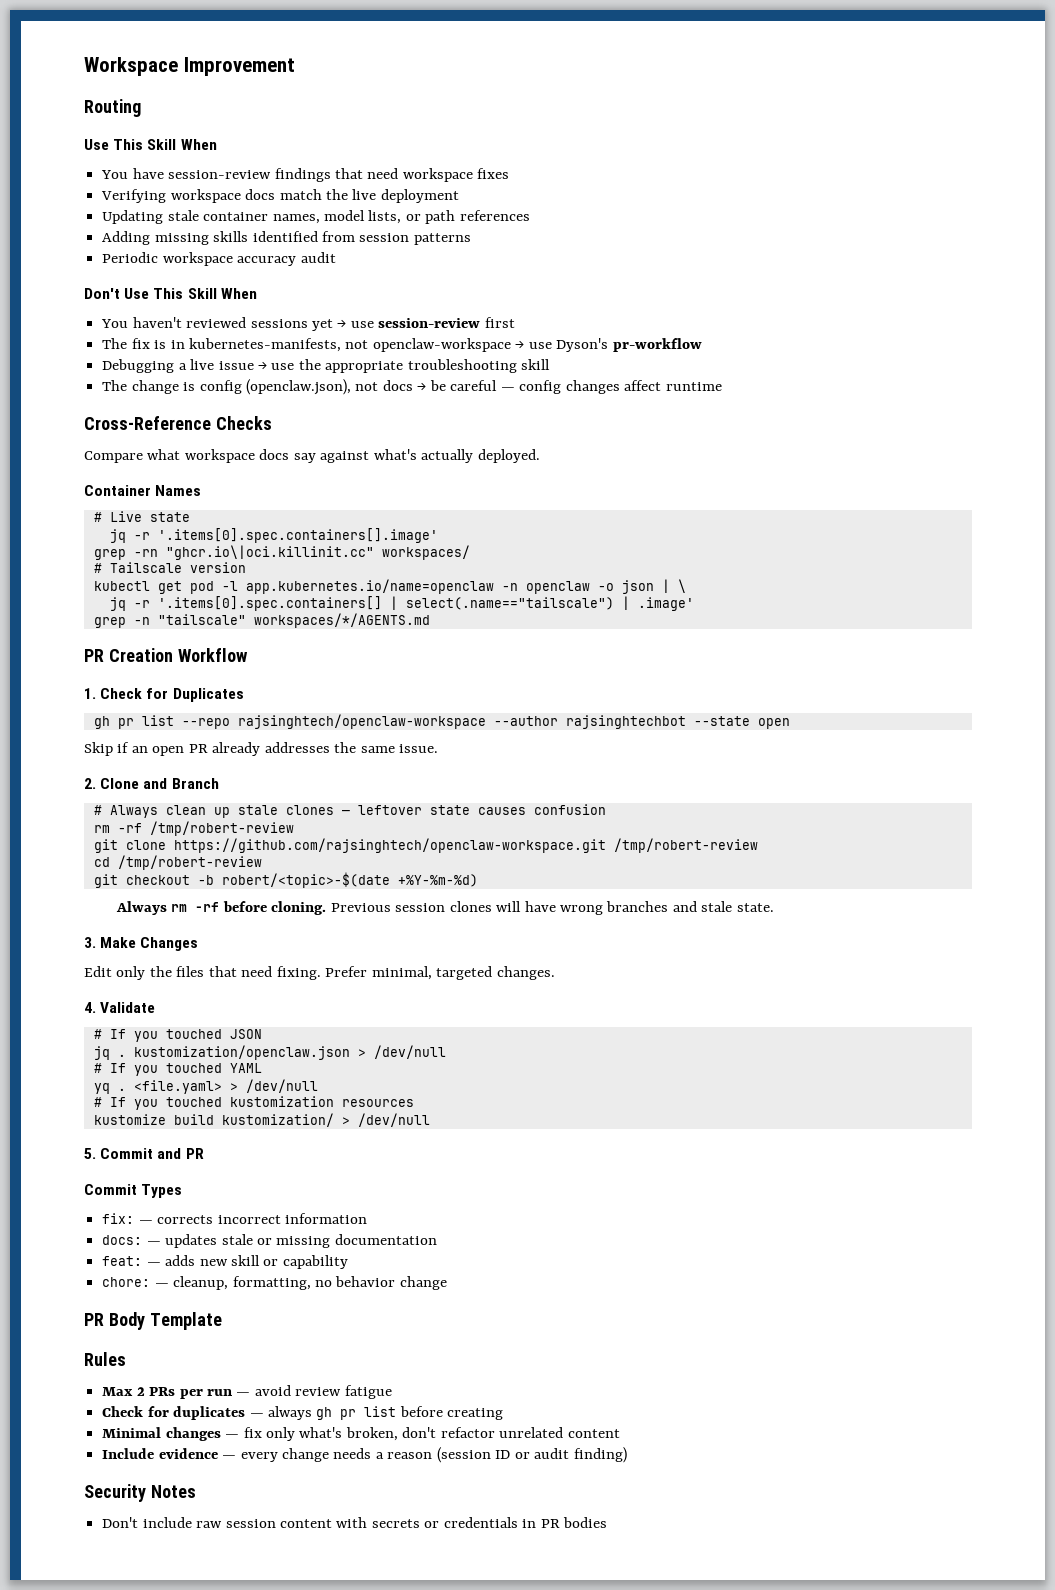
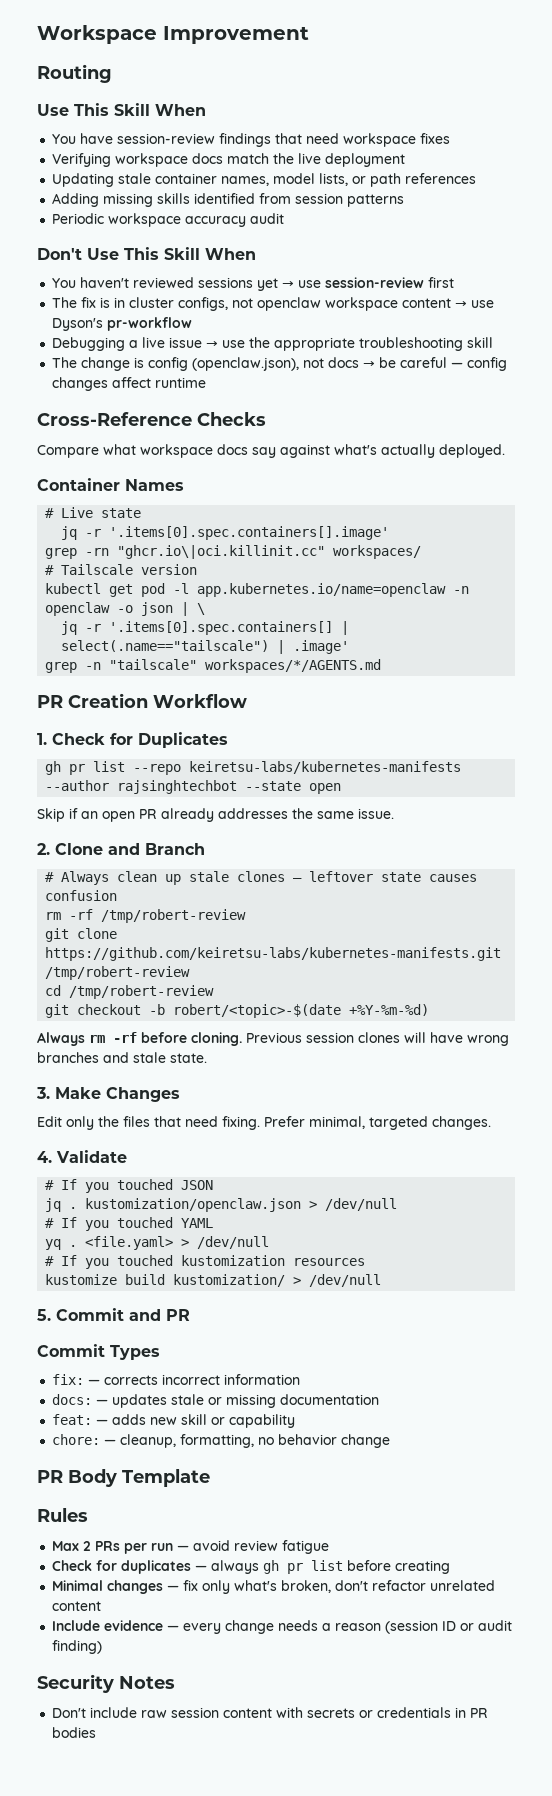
[188,338,511,352] kubernetes-manifests, not openclaw-workspace -> [129,297,452,311] cluster configs, not openclaw workspace content
[237,714,486,729] rajsinghtech/openclaw-workspace -> [189,761,462,774] keiretsu-labs/kubernetes-manifests
[173,838,606,853] https://github.com/rajsinghtech/openclaw-workspace.git -> [45,947,502,961] https://github.com/keiretsu-labs/kubernetes-manifests.git

